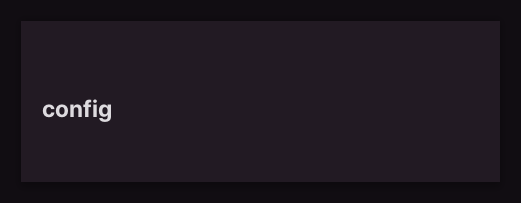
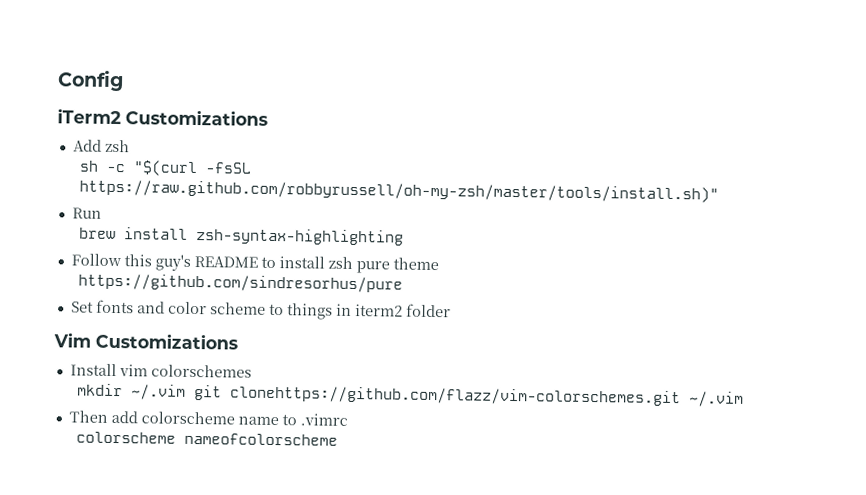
[42,99,112,122] config -> [57,70,124,92] [57,108,268,126] [72,139,130,153] [79,160,253,177] [79,179,720,203] [71,207,102,219] [79,227,405,246] [70,253,439,274] [78,273,404,293] [70,299,451,320] [53,332,238,350] [69,363,252,378] [77,383,745,407] [68,410,348,426] [76,431,339,446] Config // iTerm2 Customizations // Add zsh // sh -c "$(curl -fsSL https://raw.github.com/robbyrussell/oh-my-zsh/master/tools/install.sh)" // Run // brew install zsh-syntax-highlighting // Follow this guy's README to install zsh pure theme // https://github.com/sindresorhus/pure // Set fonts and color scheme to things in iterm2 folder // Vim Customizations // Install vim colorschemes // mkdir ~/.vim git clonehttps://github.com/flazz/vim-colorschemes.git ~/.vim // Then add colorscheme name to .vimrc // colorscheme nameofcolorscheme

